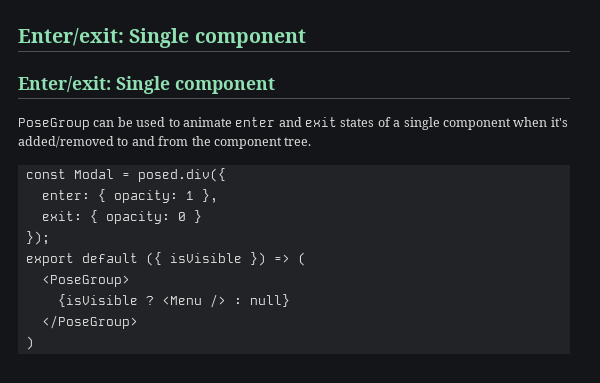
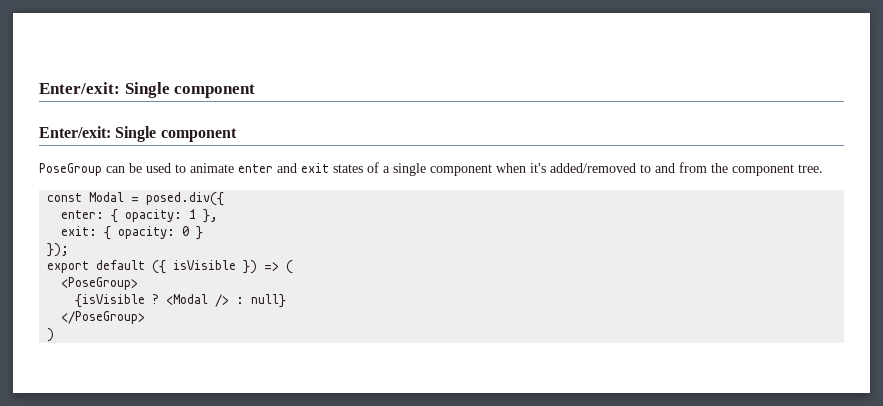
[161,296,202,305] <Menu -> [166,294,209,305] <Modal

